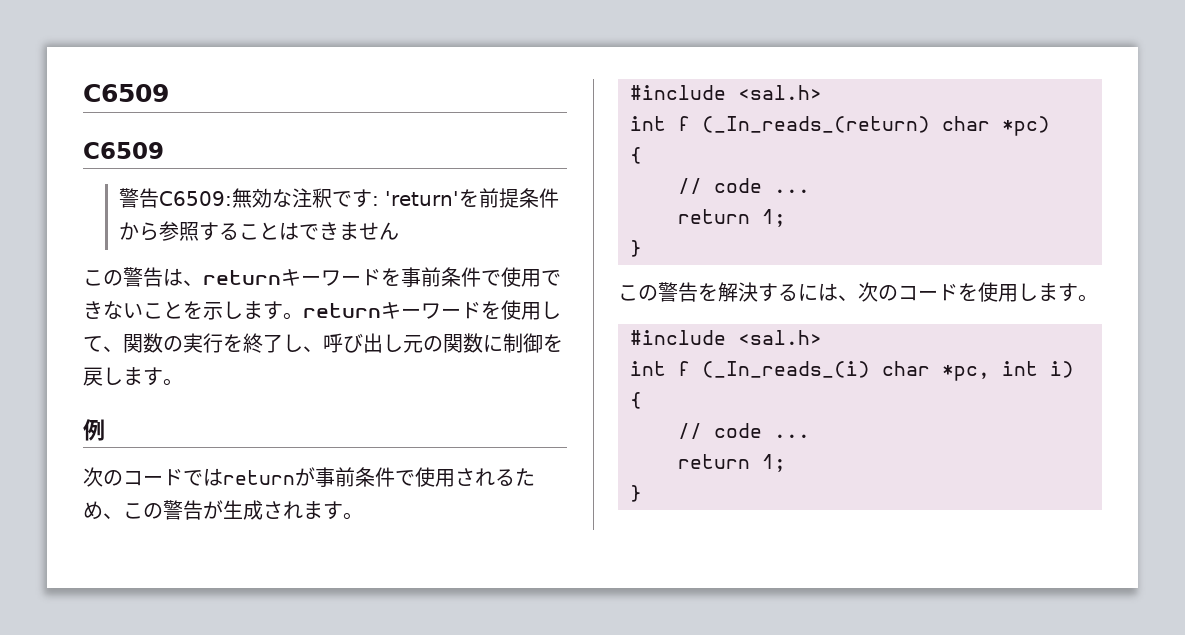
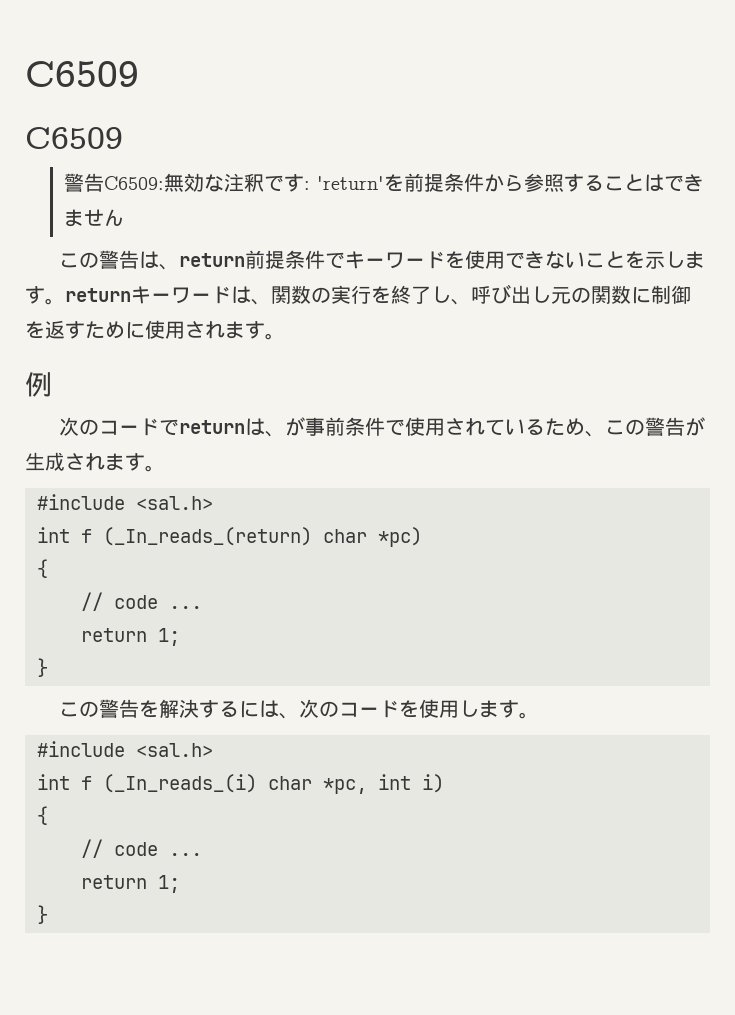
[281,267,501,287] キーワードを事前条件で -> [245,250,466,269] 前提条件でキーワードを
[481,300,561,320] [83,336,103,352] を使用して -> [231,286,251,304] は
[83,367,123,386] 戻し -> [45,320,225,339] 返すために使用され
[203,468,295,486] はreturn -> [179,418,286,437] returnは、
(495, 477) none -> [485,419,526,436] てい

